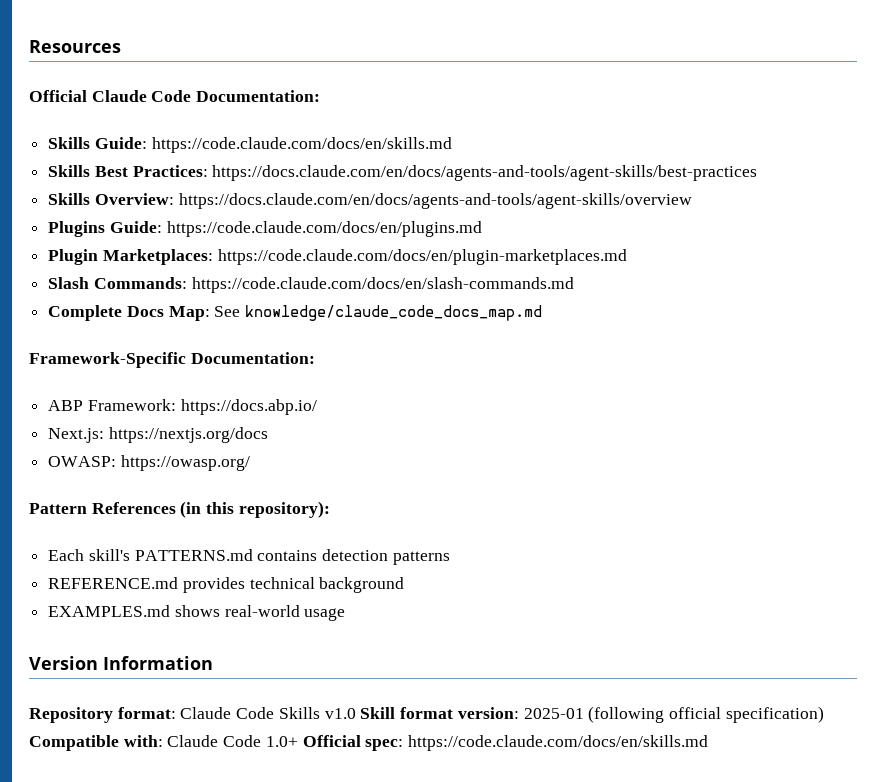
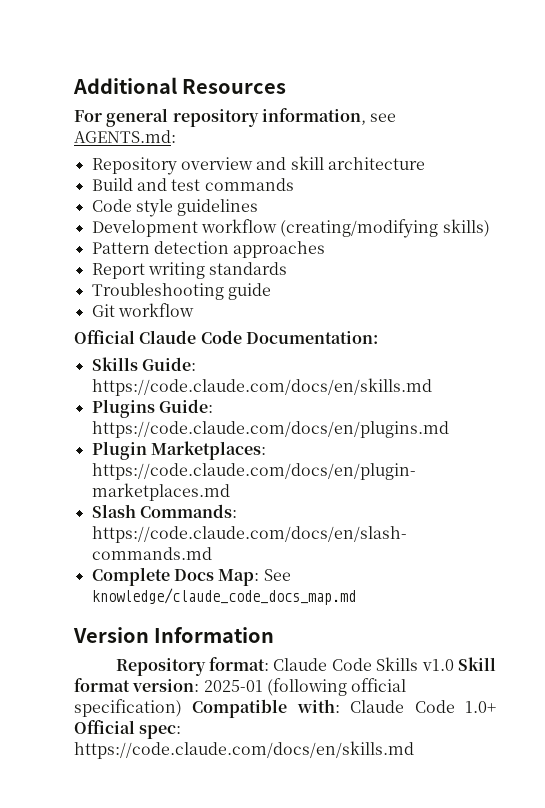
(29, 46) none -> [73,77,177,94] Additional
(121, 46) none -> [74,108,397,127] [74,130,176,143] [91,156,425,175] [91,178,294,191] [91,199,259,217] [91,219,490,238] [91,241,326,258] [91,262,288,279] [91,283,271,300] [91,303,194,317] // For general repository information, see AGENTS.md: // Repository overview and skill architecture // Build and test commands // Code style guidelines // Development workflow (creating/modifying skills) // Pattern detection approaches // Report writing standards // Troubleshooting guide // Git workflow
[48,165,758,181] [48,193,692,209] // Skills Best Practices: https://docs.claude.com/en/docs/agents-and-tools/agent-skills/best-practices // Skills Overview: https://docs.claude.com/en/docs/agents-and-tools/agent-skills/overview -> (432, 387) none
[29,352,315,368] [48,399,317,415] [48,427,268,443] [48,455,250,471] [29,501,330,518] [48,549,450,565] [48,577,405,593] [48,605,346,621] // Framework-Specific Documentation: // ABP Framework: https://docs.abp.io/ // Next.js: https://nextjs.org/docs // OWASP: https://owasp.org/ // Pattern References (in this repository): // Each skill's PATTERNS.md contains detection patterns // REFERENCE.md provides technical background // EXAMPLES.md shows real-world usage -> (356, 596) none

